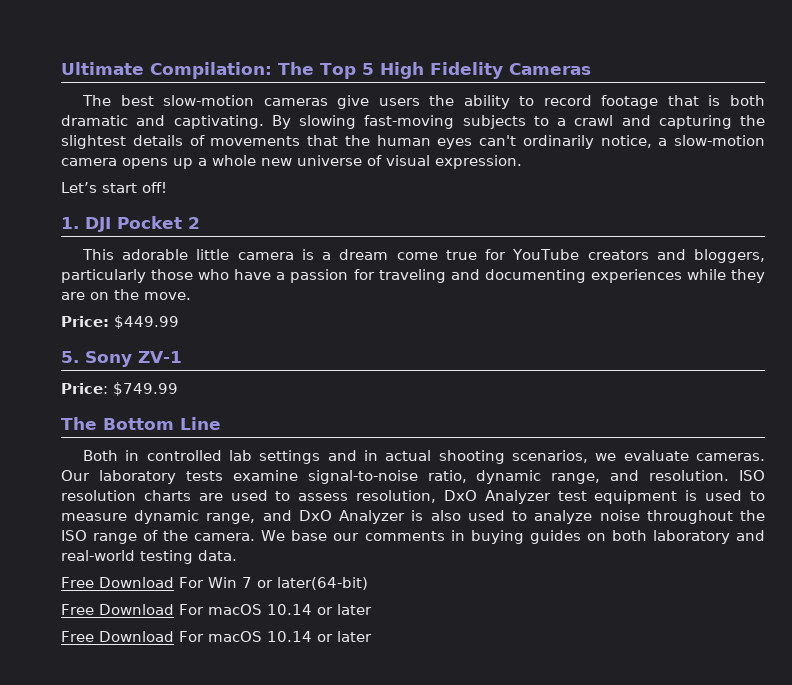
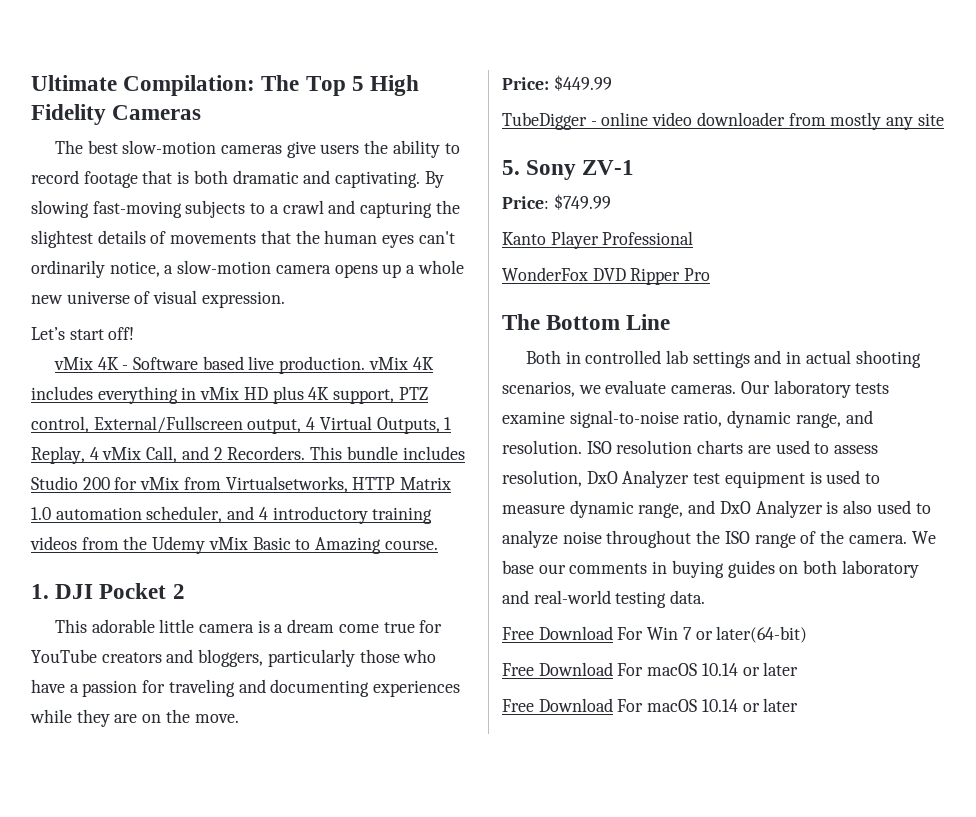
(167, 187) none -> [53,356,434,374] [31,386,428,404] [31,416,452,434] [31,446,465,464] [31,476,452,493] [31,506,433,524] [30,536,438,554] // vMix 4K - Software based live production. vMix 4K includes everything in vMix HD plus 4K support, PTZ control, External/Fullscreen output, 4 Virtual Outputs, 1 Replay, 4 vMix Call, and 2 Recorders. This bundle includes Studio 200 for vMix from Virtualsetworks, HTTP Matrix 1.0 automation scheduler, and 4 introductory training videos from the Udemy vMix Basic to Amazing course.
(179, 322) none -> [502,112,944,130] // TubeDigger - online video downloader from mostly any site
(178, 389) none -> [502,231,694,249] [502,267,711,285] // Kanto Player Professional // WonderFox DVD Ripper Pro

